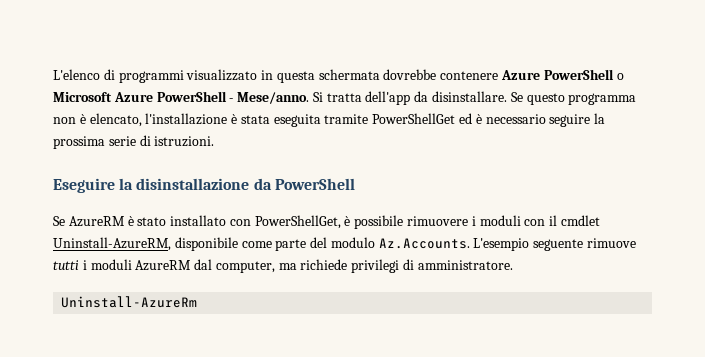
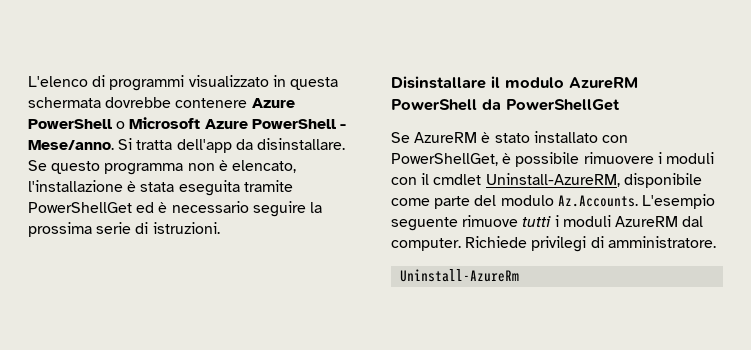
[53,178,355,193] Eseguire la disinstallazione da PowerShell -> [391,76,638,89] [391,99,620,111] Disinstallare il modulo AzureRM PowerShell da PowerShellGet
[215,259,348,273] computer, ma richiede -> [391,236,528,251] computer. Richiede

